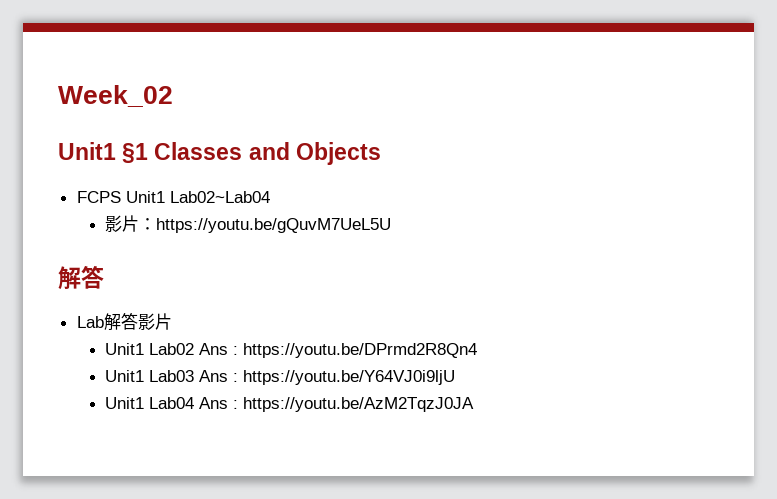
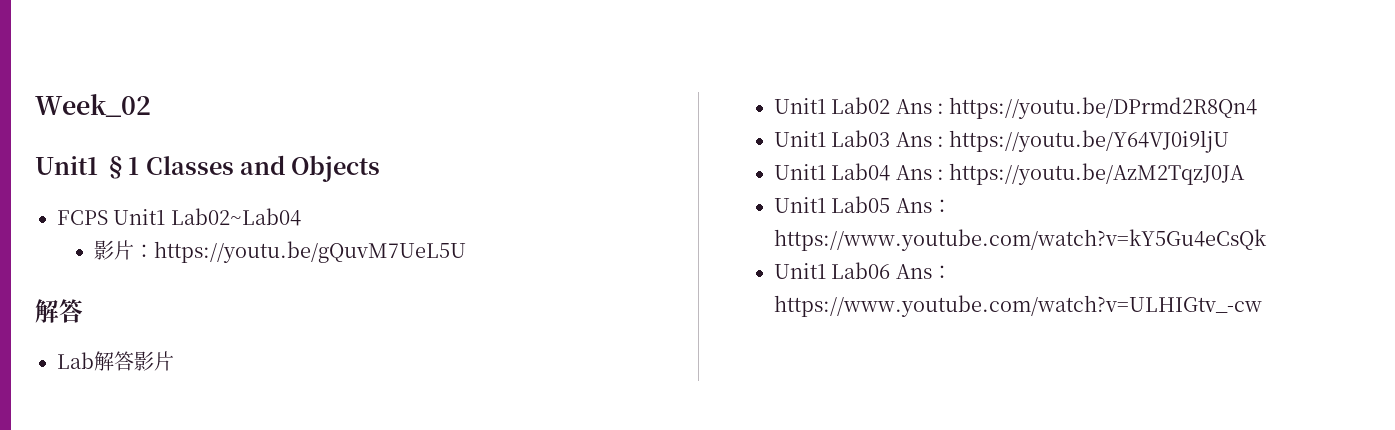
(475, 404) none -> [773,196,952,213] [773,229,1267,251] [773,262,952,279] [773,295,1262,317] // Unit1 Lab05 Ans：https://www.youtube.com/watch?v=kY5Gu4eCsQk // Unit1 Lab06 Ans：https://www.youtube.com/watch?v=ULHIGtv_-cw

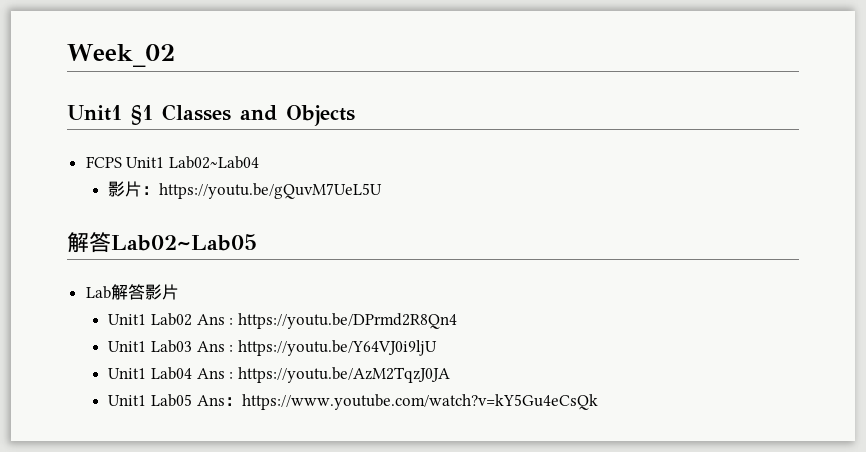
(83, 311) none -> [111,234,257,251] Lab02~Lab05
[773,262,952,279] [773,295,1262,317] // Unit1 Lab06 Ans：https://www.youtube.com/watch?v=ULHIGtv_-cw -> (598, 402) none

